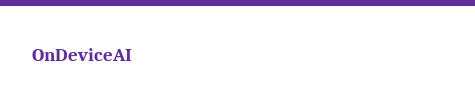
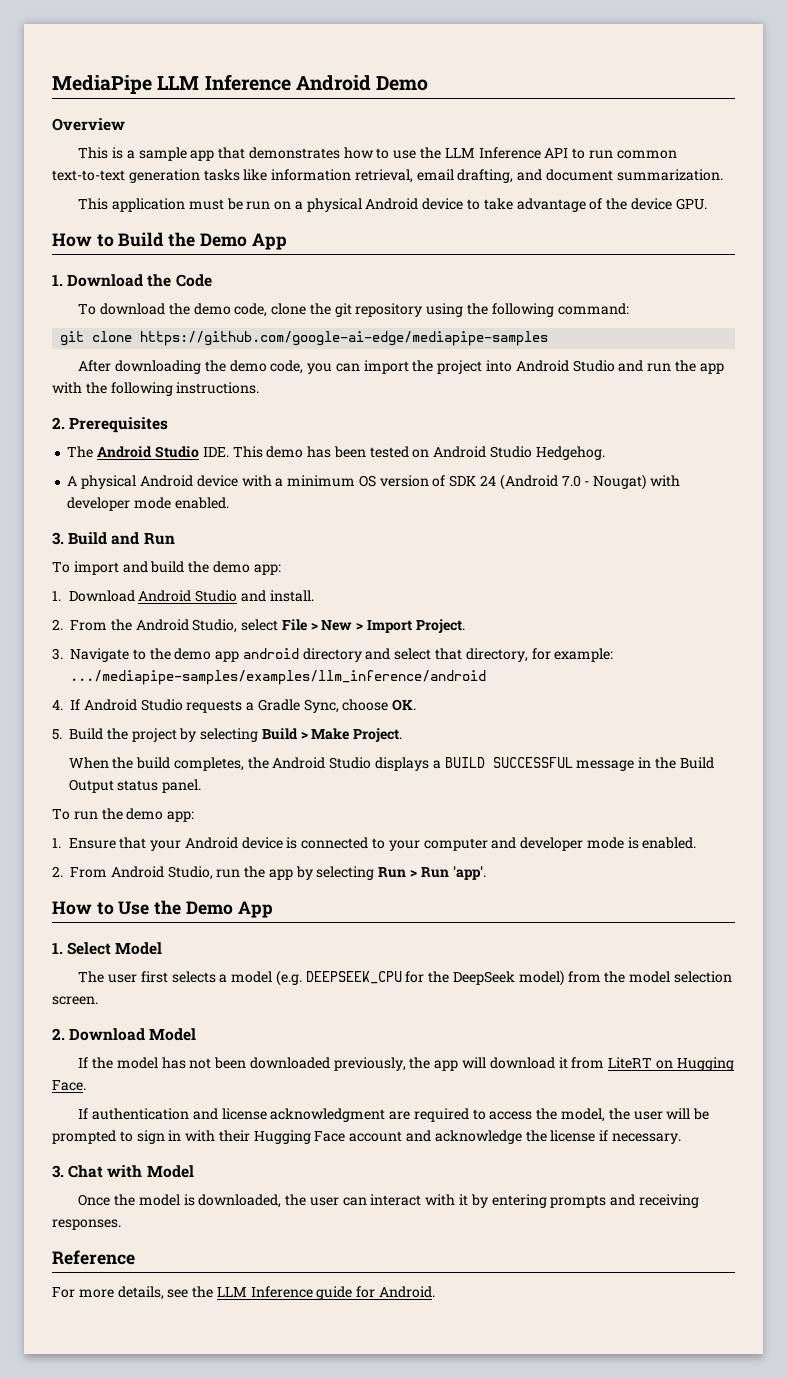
[32,48,132,61] OnDeviceAI -> [52,74,429,94] [52,118,125,131] [78,147,677,161] [52,169,723,183] [78,198,707,212] [52,232,287,250] [52,274,212,287] [78,303,629,317] [60,331,549,346] [78,360,724,374] [52,382,260,396] [52,417,169,433] [67,446,605,460] [67,474,680,490] [67,497,229,511] [52,532,175,545] [52,561,281,575] [52,590,314,602] [52,619,465,633] [52,648,614,662] [70,670,486,685] [52,699,417,713] [52,728,403,742] [68,757,714,771] [68,779,202,793] [52,808,195,822] [52,837,697,851] [52,866,486,880] [52,900,273,918] [52,942,163,955] [78,970,732,986] [52,996,98,1005] [52,1028,197,1041] [78,1057,734,1071] [52,1080,86,1091] [78,1108,710,1122] [52,1130,681,1144] [52,1165,194,1178] [78,1194,699,1208] [52,1219,121,1230] [52,1250,135,1265] [52,1286,436,1300] MediaPipe LLM Inference Android Demo // Overview // This is a sample app that demonstrates how to use the LLM Inference API to run common text-to-text generation tasks like information retrieval, email drafting, and document summarization. // This application must be run on a physical Android device to take advantage of the device GPU. // How to Build the Demo App // 1. Download the Code // To download the demo code, clone the git repository using the following command: // git clone https://github.com/google-ai-edge/mediapipe-samples // After downloading the demo code, you can import the project into Android Studio and run the app with the following instructions. // 2. Prerequisites // The Android Studio IDE. This demo has been tested on Android Studio Hedgehog. // A physical Android device with a minimum OS version of SDK 24 (Android 7.0 - Nougat) with developer mode enabled. // 3. Build and Run // To import and build the demo app: // 1. Download Android Studio and install. // 2. From the Android Studio, select File > New > Import Project. // 3. Navigate to the demo app android directory and select that directory, for example: .../mediapipe-samples/examples/llm_inference/android // 4. If Android Studio requests a Gradle Sync, choose OK. // 5. Build the project by selecting Build > Make Project. // When the build completes, the Android Studio displays a BUILD SUCCESSFUL message in the Build Output status panel. // To run the demo app: // 1. Ensure that your Android device is connected to your computer and developer mode is enabled. // 2. From Android Studio, run the app by selecting Run > Run 'app'. // How to Use the Demo App // 1. Select Model // The user first selects a model (e.g. DEEPSEEK_CPU for the DeepSeek model) from the model selection screen. // 2. Download Model // If the model has not been downloaded previously, the app will download it from LiteRT on Hugging Face. // If authentication and license acknowledgment are required to access the model, the user will be prompted to sign in with their Hugging Face account and acknowledge the license if necessary. // 3. Chat with Model // Once the model is downloaded, the user can interact with it by entering prompts and receiving responses. // Reference // For more details, see the LLM Inference guide for Android.

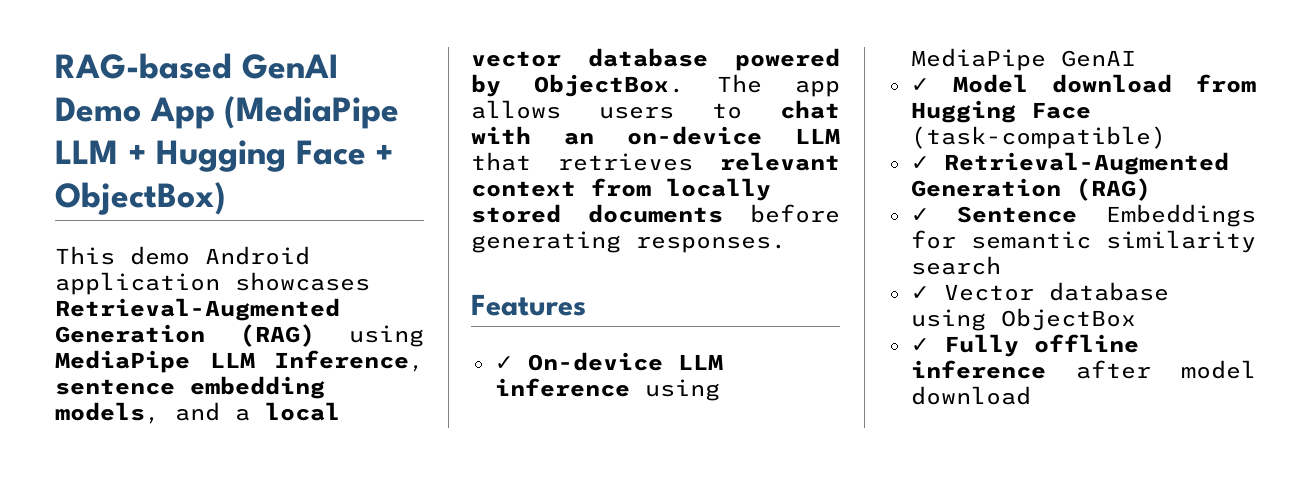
[52,74,429,94] [52,118,125,131] [78,147,677,161] [52,169,723,183] [78,198,707,212] [52,232,287,250] [52,274,212,287] [78,303,629,317] [60,331,549,346] [78,360,724,374] [52,382,260,396] [52,417,169,433] [67,446,605,460] [67,474,680,490] [67,497,229,511] [52,532,175,545] [52,561,281,575] [52,590,314,602] [52,619,465,633] [52,648,614,662] [70,670,486,685] [52,699,417,713] [52,728,403,742] [68,757,714,771] [68,779,202,793] [52,808,195,822] [52,837,697,851] [52,866,486,880] [52,900,273,918] [52,942,163,955] [78,970,732,986] [52,996,98,1005] [52,1028,197,1041] [78,1057,734,1071] [52,1080,86,1091] [78,1108,710,1122] [52,1130,681,1144] [52,1165,194,1178] [78,1194,699,1208] [52,1219,121,1230] [52,1250,135,1265] [52,1286,436,1300] MediaPipe LLM Inference Android Demo // Overview // This is a sample app that demonstrates how to use the LLM Inference API to run common text-to-text generation tasks like information retrieval, email drafting, and document summarization. // This application must be run on a physical Android device to take advantage of the device GPU. // How to Build the Demo App // 1. Download the Code // To download the demo code, clone the git repository using the following command: // git clone https://github.com/google-ai-edge/mediapipe-samples // After downloading the demo code, you can import the project into Android Studio and run the app with the following instructions. // 2. Prerequisites // The Android Studio IDE. This demo has been tested on Android Studio Hedgehog. // A physical Android device with a minimum OS version of SDK 24 (Android 7.0 - Nougat) with developer mode enabled. // 3. Build and Run // To import and build the demo app: // 1. Download Android Studio and install. // 2. From the Android Studio, select File > New > Import Project. // 3. Navigate to the demo app android directory and select that directory, for example: .../mediapipe-samples/examples/llm_inference/android // 4. If Android Studio requests a Gradle Sync, choose OK. // 5. Build the project by selecting Build > Make Project. // When the build completes, the Android Studio displays a BUILD SUCCESSFUL message in the Build Output status panel. // To run the demo app: // 1. Ensure that your Android device is connected to your computer and developer mode is enabled. // 2. From Android Studio, run the app by selecting Run > Run 'app'. // How to Use the Demo App // 1. Select Model // The user first selects a model (e.g. DEEPSEEK_CPU for the DeepSeek model) from the model selection screen. // 2. Download Model // If the model has not been downloaded previously, the app will download it from LiteRT on Hugging Face. // If authentication and license acknowledgment are required to access the model, the user will be prompted to sign in with their Hugging Face account and acknowledge the license if necessary. // 3. Chat with Model // Once the model is downloaded, the user can interact with it by entering prompts and receiving responses. // Reference // For more details, see the LLM Inference guide for Android. -> [55,53,339,79] [55,96,400,129] [55,140,395,172] [55,182,226,215] [55,246,310,265] [55,272,370,295] [55,298,340,321] [55,324,424,347] [55,350,424,373] [55,376,325,399] [55,402,340,424] [471,48,840,71] [471,74,840,97] [471,100,840,119] [471,126,840,145] [471,152,840,171] [471,178,771,201] [471,204,840,223] [471,231,786,253] [471,294,586,316] [494,352,723,371] [494,378,720,401] [910,48,1136,71] [910,74,1256,93] [910,100,1091,123] [910,126,1166,149] [910,152,1229,175] [910,178,1151,201] [910,204,1256,227] [910,230,1256,253] [910,256,1001,275] [910,282,1169,301] [910,308,1136,331] [910,334,1139,357] [910,360,1256,379] [910,386,1031,405] RAG-based GenAI Demo App (MediaPipe LLM + Hugging Face + ObjectBox) // This demo Android application showcases Retrieval-Augmented Generation (RAG) using MediaPipe LLM Inference, sentence embedding models, and a local vector database powered by ObjectBox. The app allows users to chat with an on-device LLM that retrieves relevant context from locally stored documents before generating responses. // Features // ✓ On-device LLM inference using MediaPipe GenAI // ✓ Model download from Hugging Face (task-compatible) // ✓ Retrieval-Augmented Generation (RAG) // ✓ Sentence Embeddings for semantic similarity search // ✓ Vector database using ObjectBox // ✓ Fully offline inference after model download

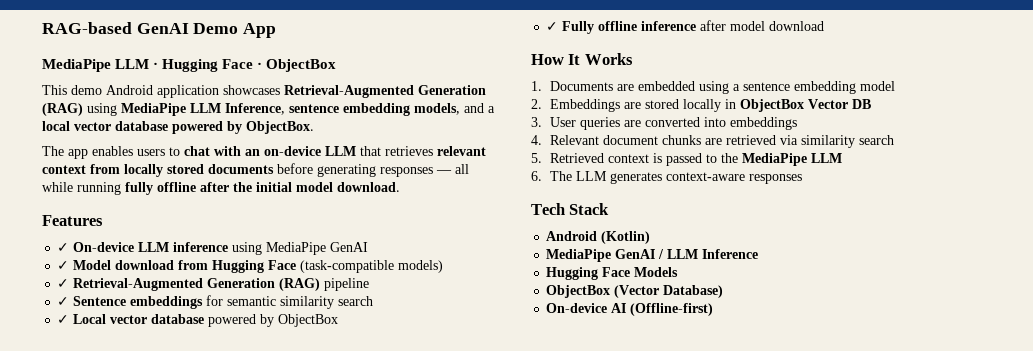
[224,96,400,129] [55,140,395,172] [55,182,226,215] (MediaPipe LLM + Hugging Face + ObjectBox) -> [42,59,337,72] // MediaPipe LLM · Hugging Face · ObjectBox
(684, 85) none -> (314, 127) //
[471,100,561,119] allows -> [92,146,133,156] enables
[636,236,786,253] responses. -> [380,164,469,177] [42,182,400,195] responses — all while running fully offline after the initial model download.
[910,126,1166,149] (task-compatible) -> [300,260,444,273] (task-compatible models)
(1151, 189) none -> [324,278,370,291] pipeline
[1106,204,1256,227] Embeddings -> [130,296,204,309] embeddings
[943,282,1169,301] [910,309,986,331] Vector database using -> [73,314,275,327] Local vector database powered by
(1031, 395) none -> [531,53,633,65] [531,81,895,94] [531,99,871,112] [531,117,797,130] [531,135,894,148] [531,153,842,166] [531,171,802,184] [531,203,610,215] [546,231,651,244] [546,249,759,262] [546,267,679,280] [546,285,724,298] [546,303,714,316] // How It Works // 1. Documents are embedded using a sentence embedding model // 2. Embeddings are stored locally in ObjectBox Vector DB // 3. User queries are converted into embeddings // 4. Relevant document chunks are retrieved via similarity search // 5. Retrieved context is passed to the MediaPipe LLM // 6. The LLM generates context-aware responses // Tech Stack // Android (Kotlin) // MediaPipe GenAI / LLM Inference // Hugging Face Models // ObjectBox (Vector Database) // On-device AI (Offline-first)

